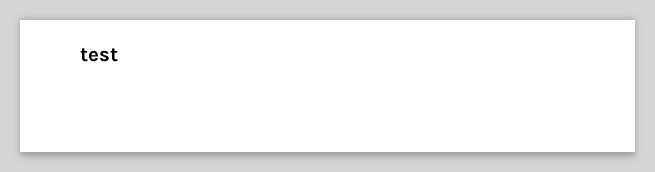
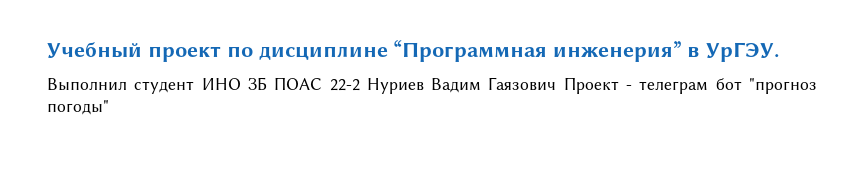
[80,48,118,62] test -> [47,40,779,62] [47,77,817,94] [47,100,109,115] Учебный проект по дисциплине “Программная инженерия” в УрГЭУ. // Выполнил студент ИНО ЗБ ПОАС 22-2 Нуриев Вадим Гаязович Проект - телеграм бот "прогноз погоды"

